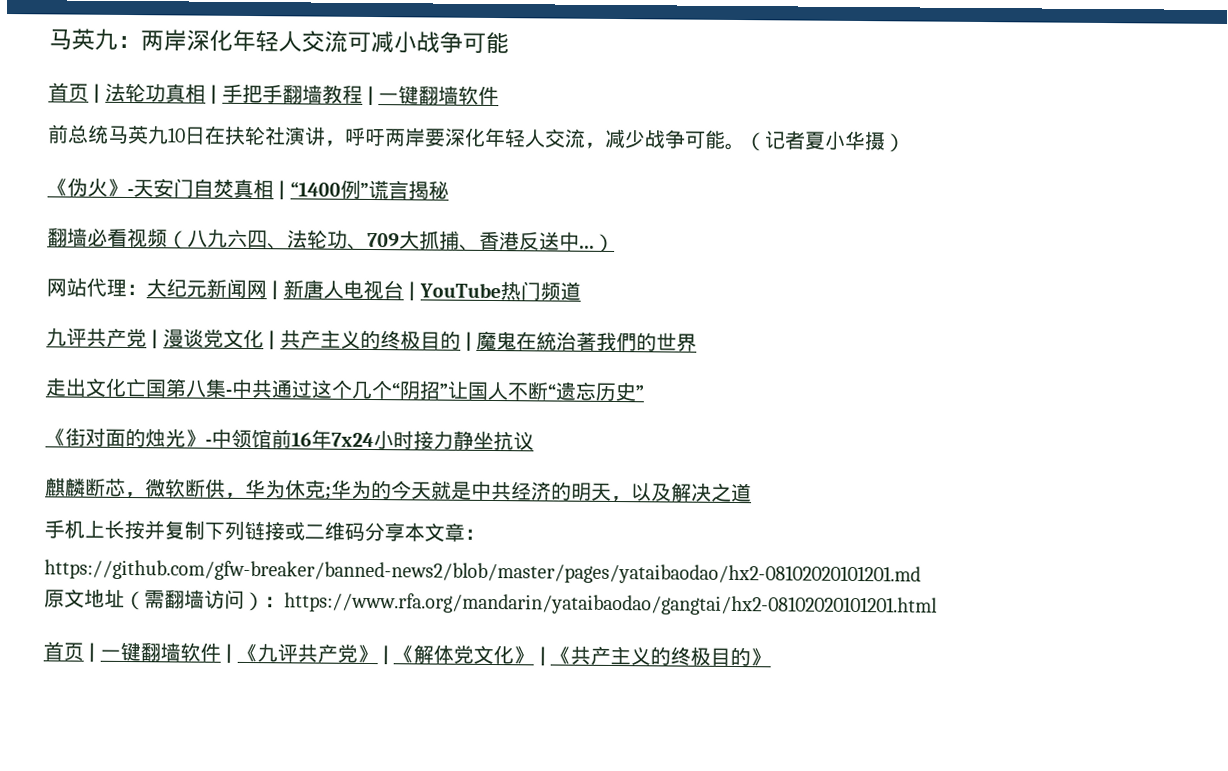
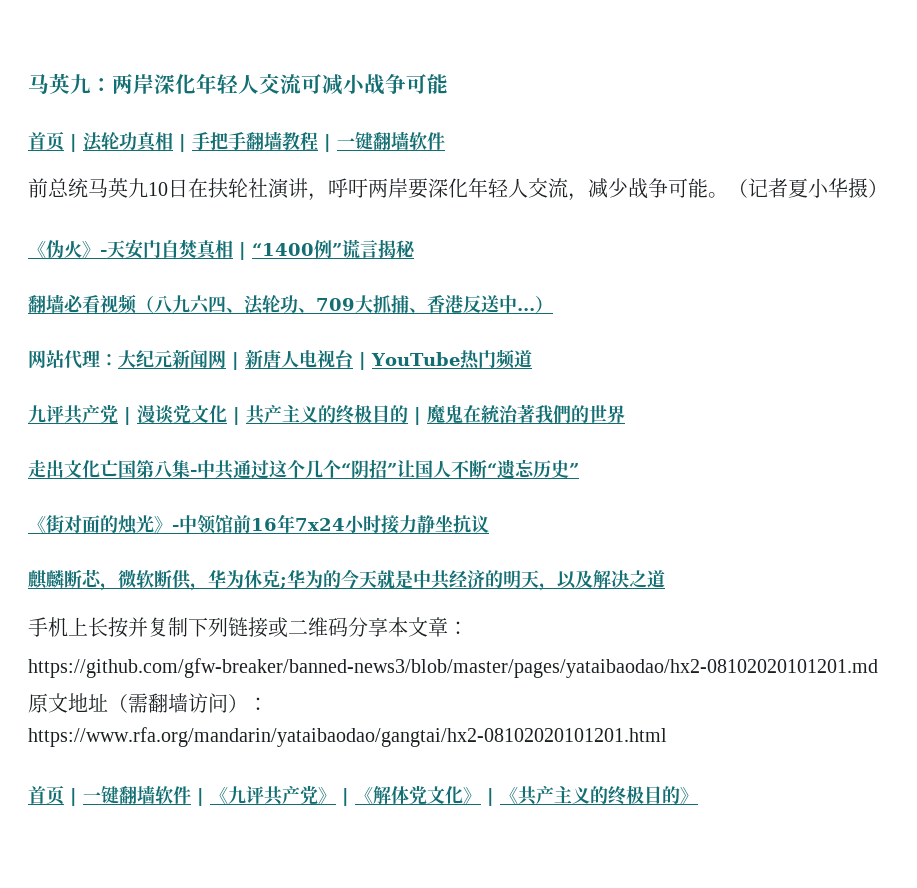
[44,559,921,586] https://github.com/gfw-breaker/banned-news2/blob/master/pages/yataibaodao/hx2-08102020101201.md -> [28,658,878,678] https://github.com/gfw-breaker/banned-news3/blob/master/pages/yataibaodao/hx2-08102020101201.md

